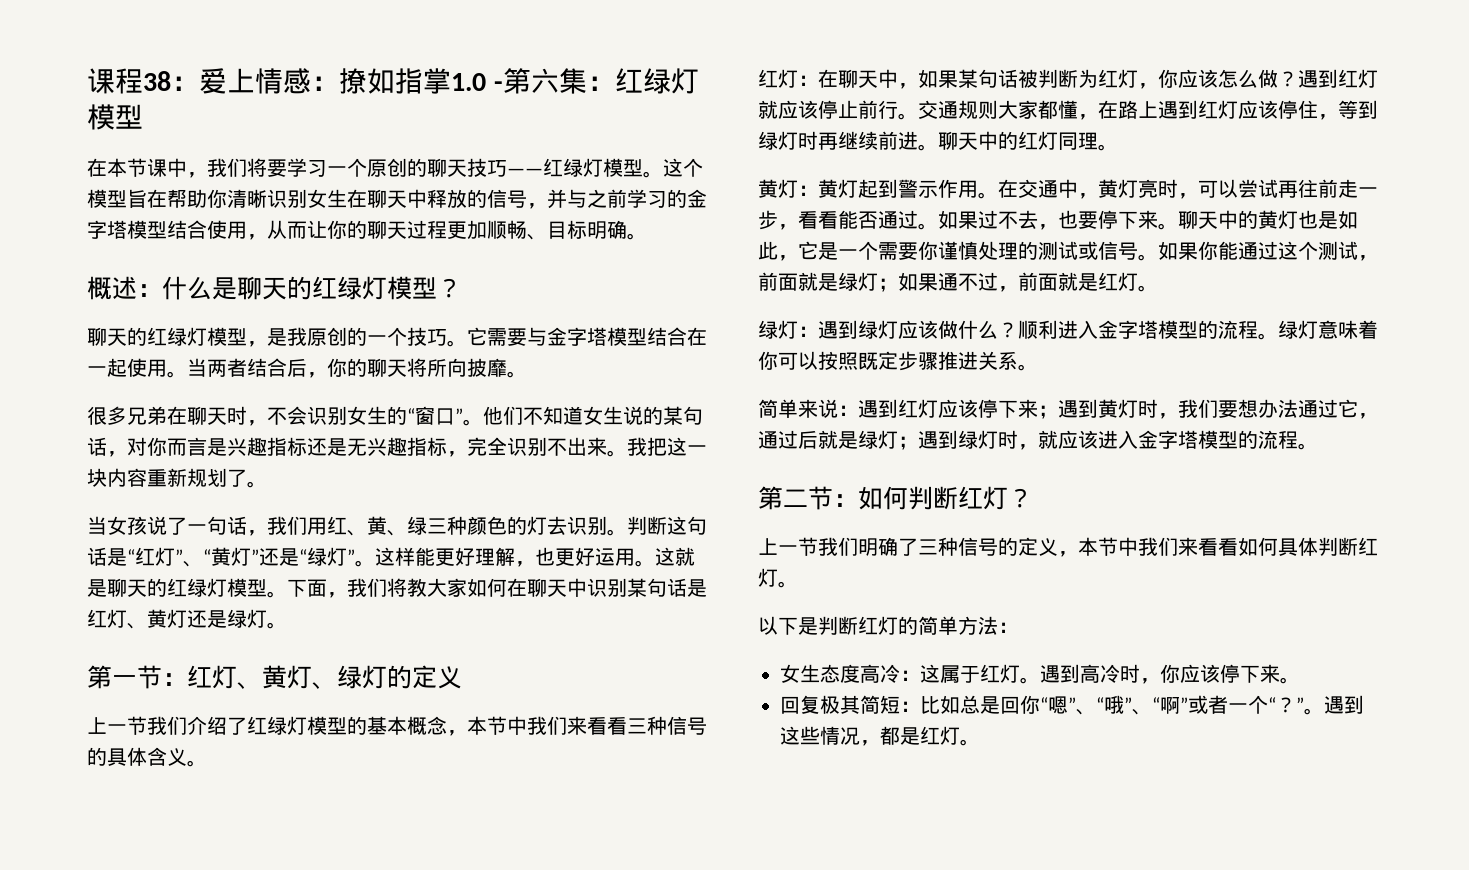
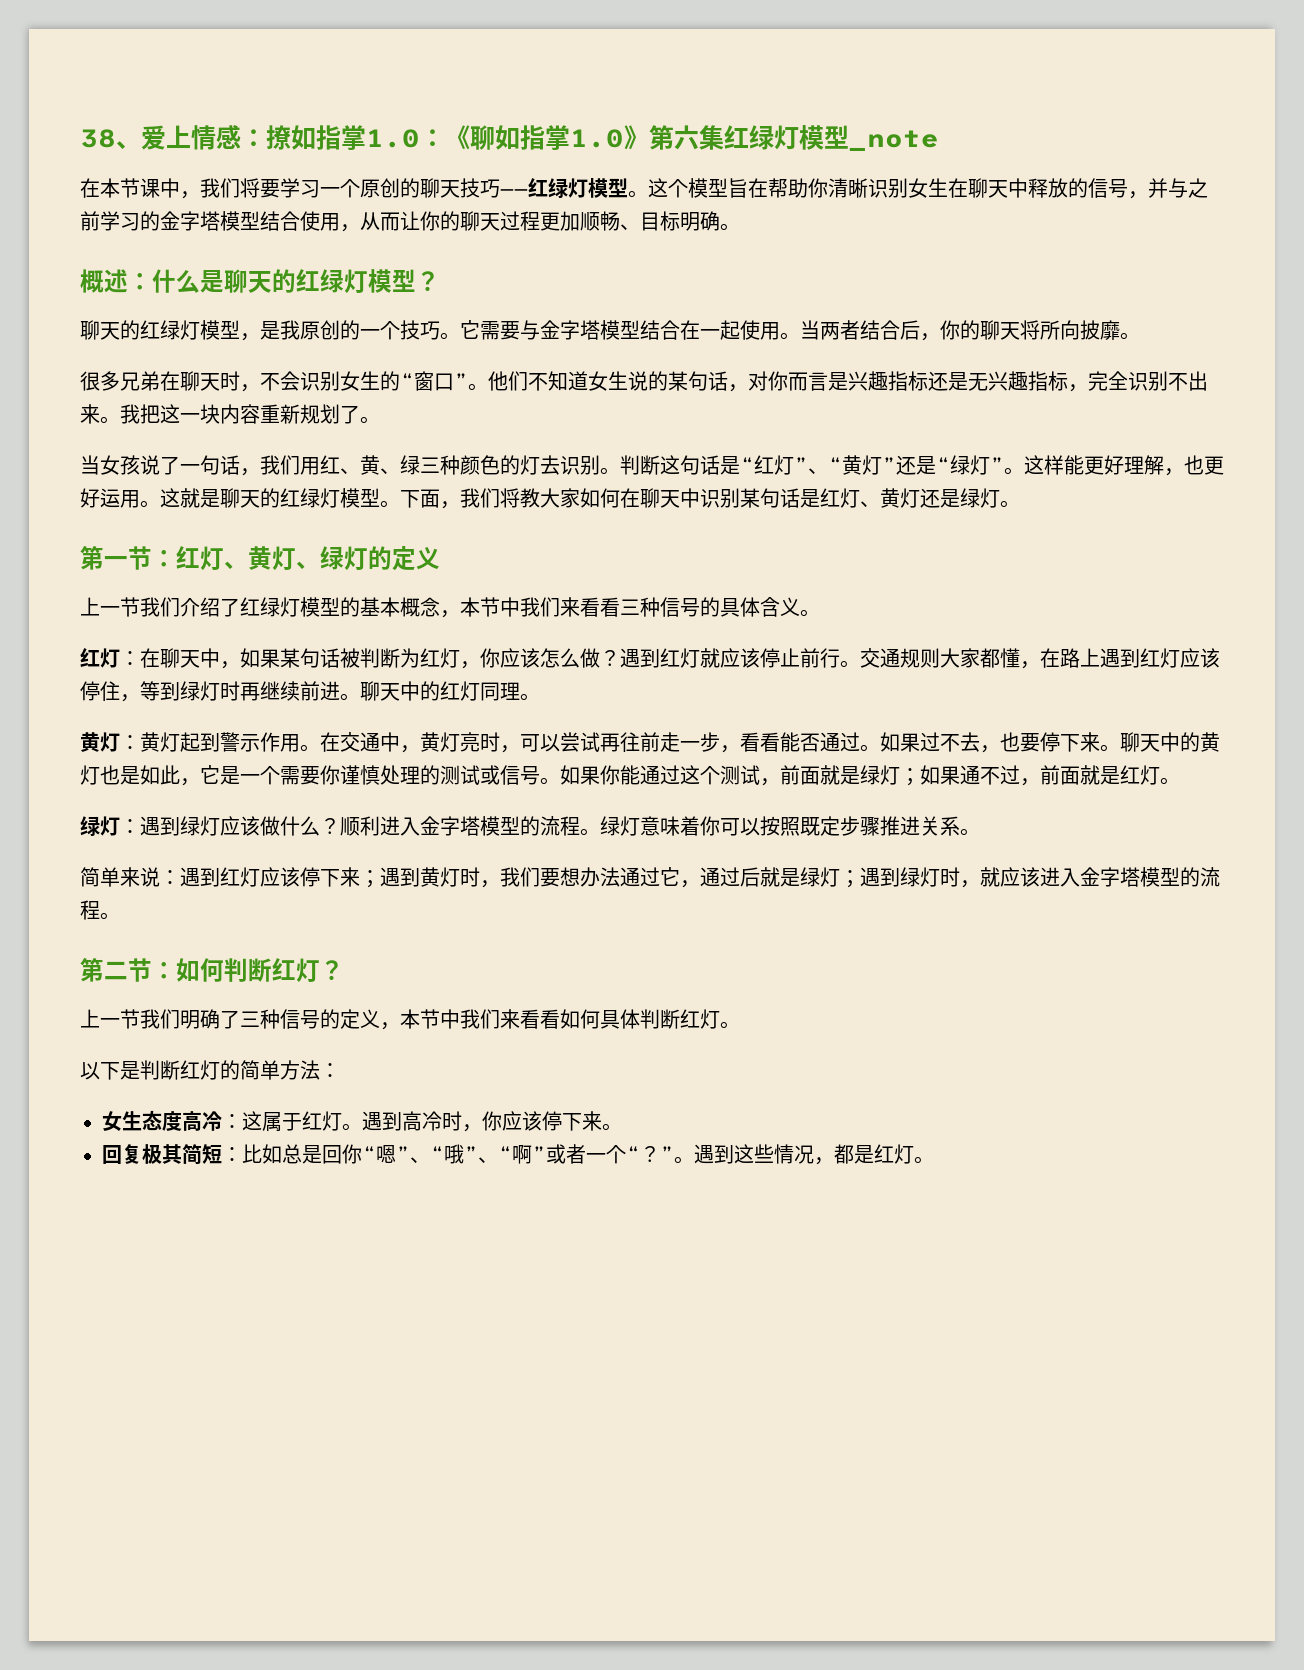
[87,68,199,94] 课程38： -> [80,129,141,149] 38、
[493,68,699,94] [87,104,143,130] -第六集：红绿灯模型 -> [420,125,939,151] ：《聊如指掌1.0》第六集红绿灯模型_note

